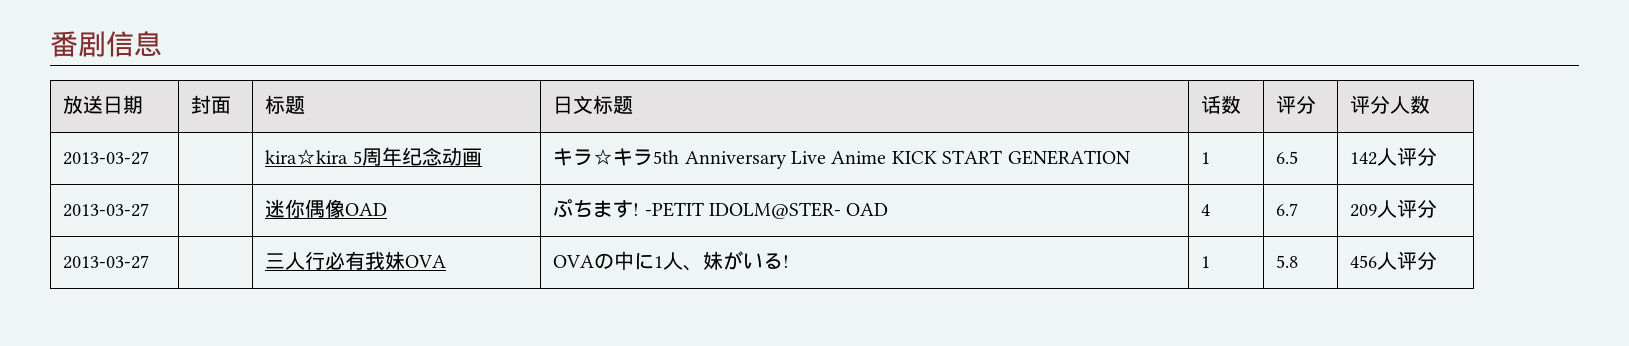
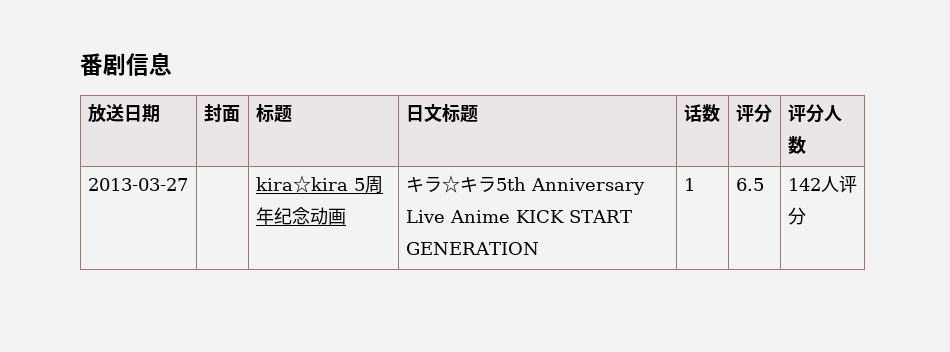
[63,203,150,217] [265,199,388,218] [553,199,889,219] [1201,204,1211,216] [1276,203,1299,216] [1350,199,1438,218] [63,255,150,269] [265,251,447,270] [553,251,790,271] [1201,256,1211,268] [1276,255,1299,268] [1350,251,1438,270] // 2013-03-27 | | 迷你偶像OAD | ぷちます! -PETIT IDOLM@STER- OAD | 4 | 6.7 | 209人评分 // 2013-03-27 | | 三人行必有我妹OVA | OVAの中に1人、妹がいる! | 1 | 5.8 | 456人评分 -> (806, 216) none

